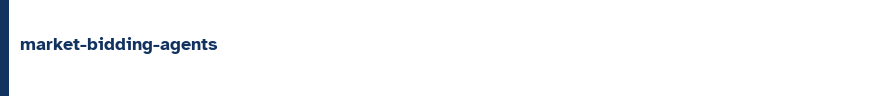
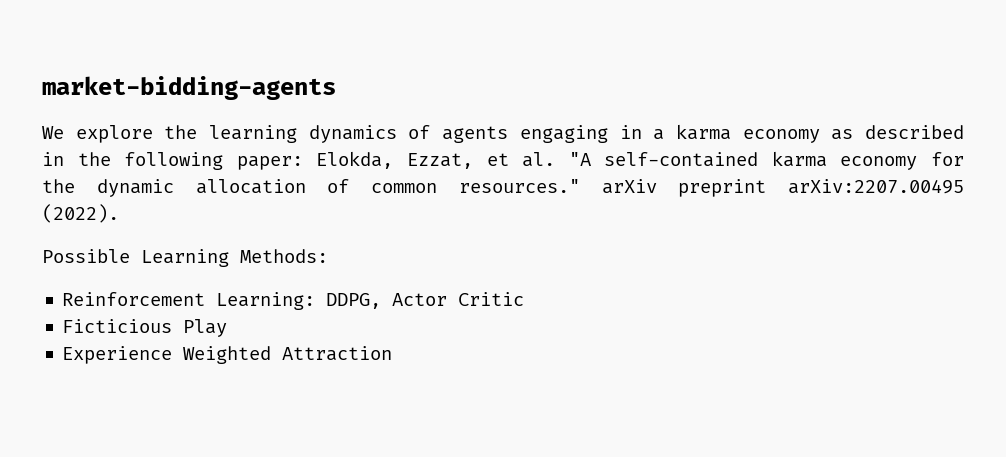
(218, 45) none -> [42,124,965,143] [42,151,965,170] [42,179,964,197] [42,204,119,223] [42,249,328,267] [62,292,525,310] [62,319,228,337] [62,346,393,364] // We explore the learning dynamics of agents engaging in a karma economy as described in the following paper: Elokda, Ezzat, et al. "A self-contained karma economy for the dynamic allocation of common resources." arXiv preprint arXiv:2207.00495 (2022). // Possible Learning Methods: // Reinforcement Learning: DDPG, Actor Critic // Ficticious Play // Experience Weighted Attraction

